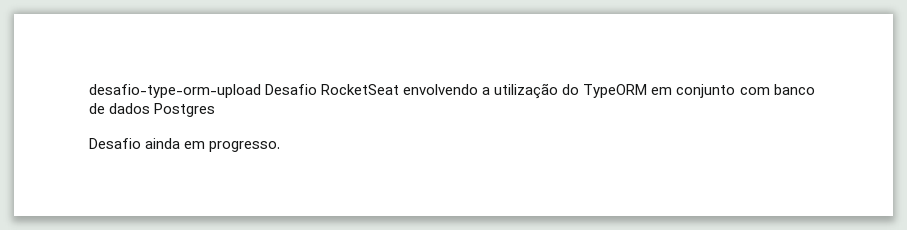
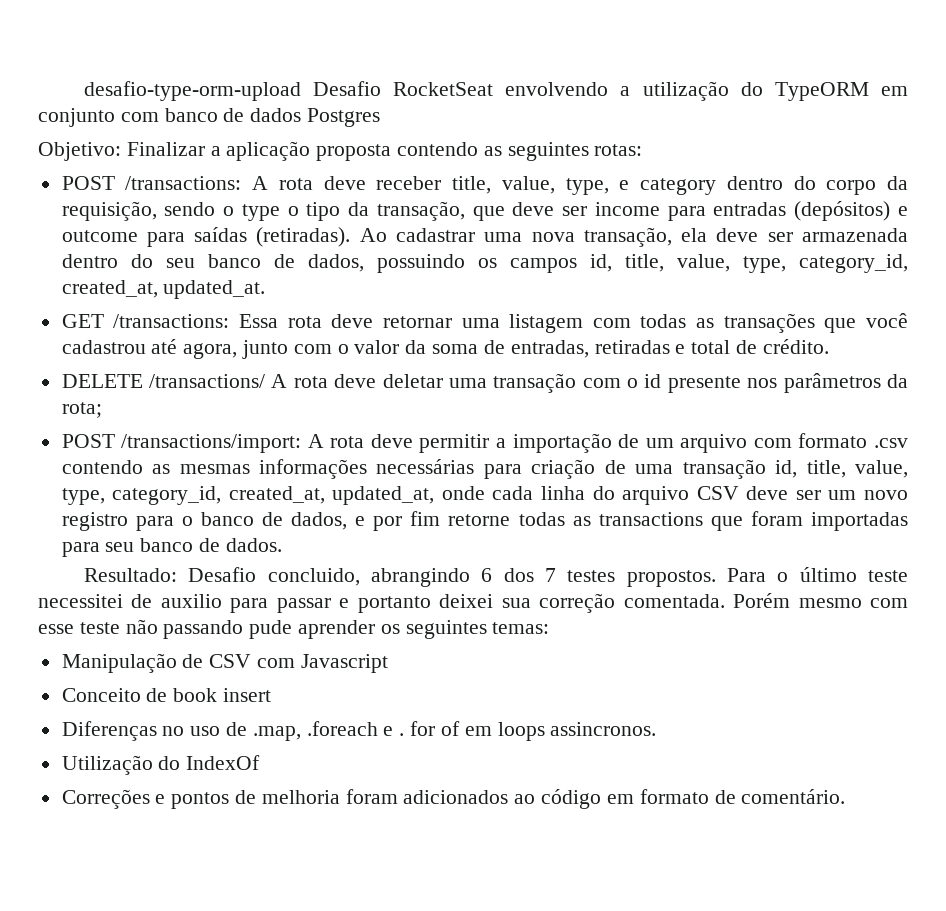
[89,138,281,152] Desafio ainda em progresso. -> [38,141,643,161] [61,176,909,195] [61,201,908,221] [61,227,908,247] [61,254,908,273] [61,280,266,299] [61,313,908,333] [61,339,829,359] [61,373,909,393] [61,402,102,418] [61,433,908,453] [61,459,908,479] [61,486,908,505] [61,511,909,531] [61,538,282,557] [83,567,908,587] [38,593,908,613] [38,619,550,639] [61,653,388,673] [61,688,272,702] [61,721,657,741] [61,755,261,775] [61,789,846,809] Objetivo: Finalizar a aplicação proposta contendo as seguintes rotas: // POST /transactions: A rota deve receber title, value, type, e category dentro do corpo da requisição, sendo o type o tipo da transação, que deve ser income para entradas (depósitos) e outcome para saídas (retiradas). Ao cadastrar uma nova transação, ela deve ser armazenada dentro do seu banco de dados, possuindo os campos id, title, value, type, category_id, created_at, updated_at. // GET /transactions: Essa rota deve retornar uma listagem com todas as transações que você cadastrou até agora, junto com o valor da soma de entradas, retiradas e total de crédito. // DELETE /transactions/ A rota deve deletar uma transação com o id presente nos parâmetros da rota; // POST /transactions/import: A rota deve permitir a importação de um arquivo com formato .csv contendo as mesmas informações necessárias para criação de uma transação id, title, value, type, category_id, created_at, updated_at, onde cada linha do arquivo CSV deve ser um novo registro para o banco de dados, e por fim retorne todas as transactions que foram importadas para seu banco de dados. // Resultado: Desafio concluido, abrangindo 6 dos 7 testes propostos. Para o último teste necessitei de auxilio para passar e portanto deixei sua correção comentada. Porém mesmo com esse teste não passando pude aprender os seguintes temas: // Manipulação de CSV com Javascript // Conceito de book insert // Diferenças no uso de .map, .foreach e . for of em loops assincronos. // Utilização do IndexOf // Correções e pontos de melhoria foram adicionados ao código em formato de comentário.

